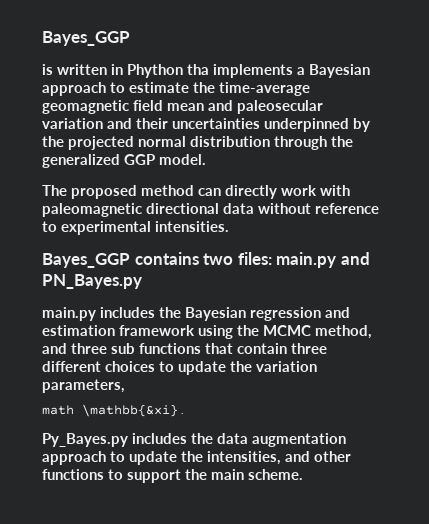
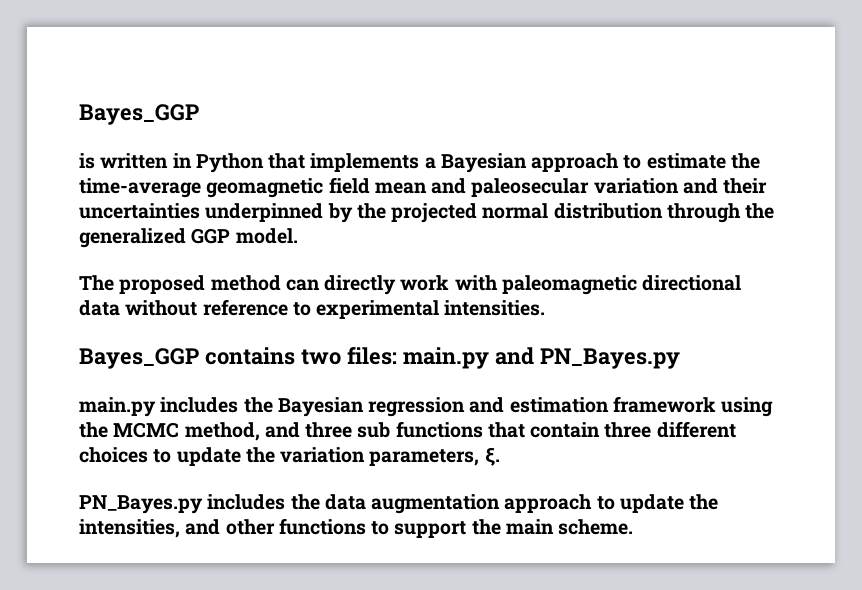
[127,64,210,78] Phython tha -> [195,153,306,173] Python that
[42,404,184,417] [42,433,128,447] // math \mathbb{&xi} . // Py_Bayes.py -> [484,447,500,466] [79,495,203,514] ξ. // PN_Bayes.py

